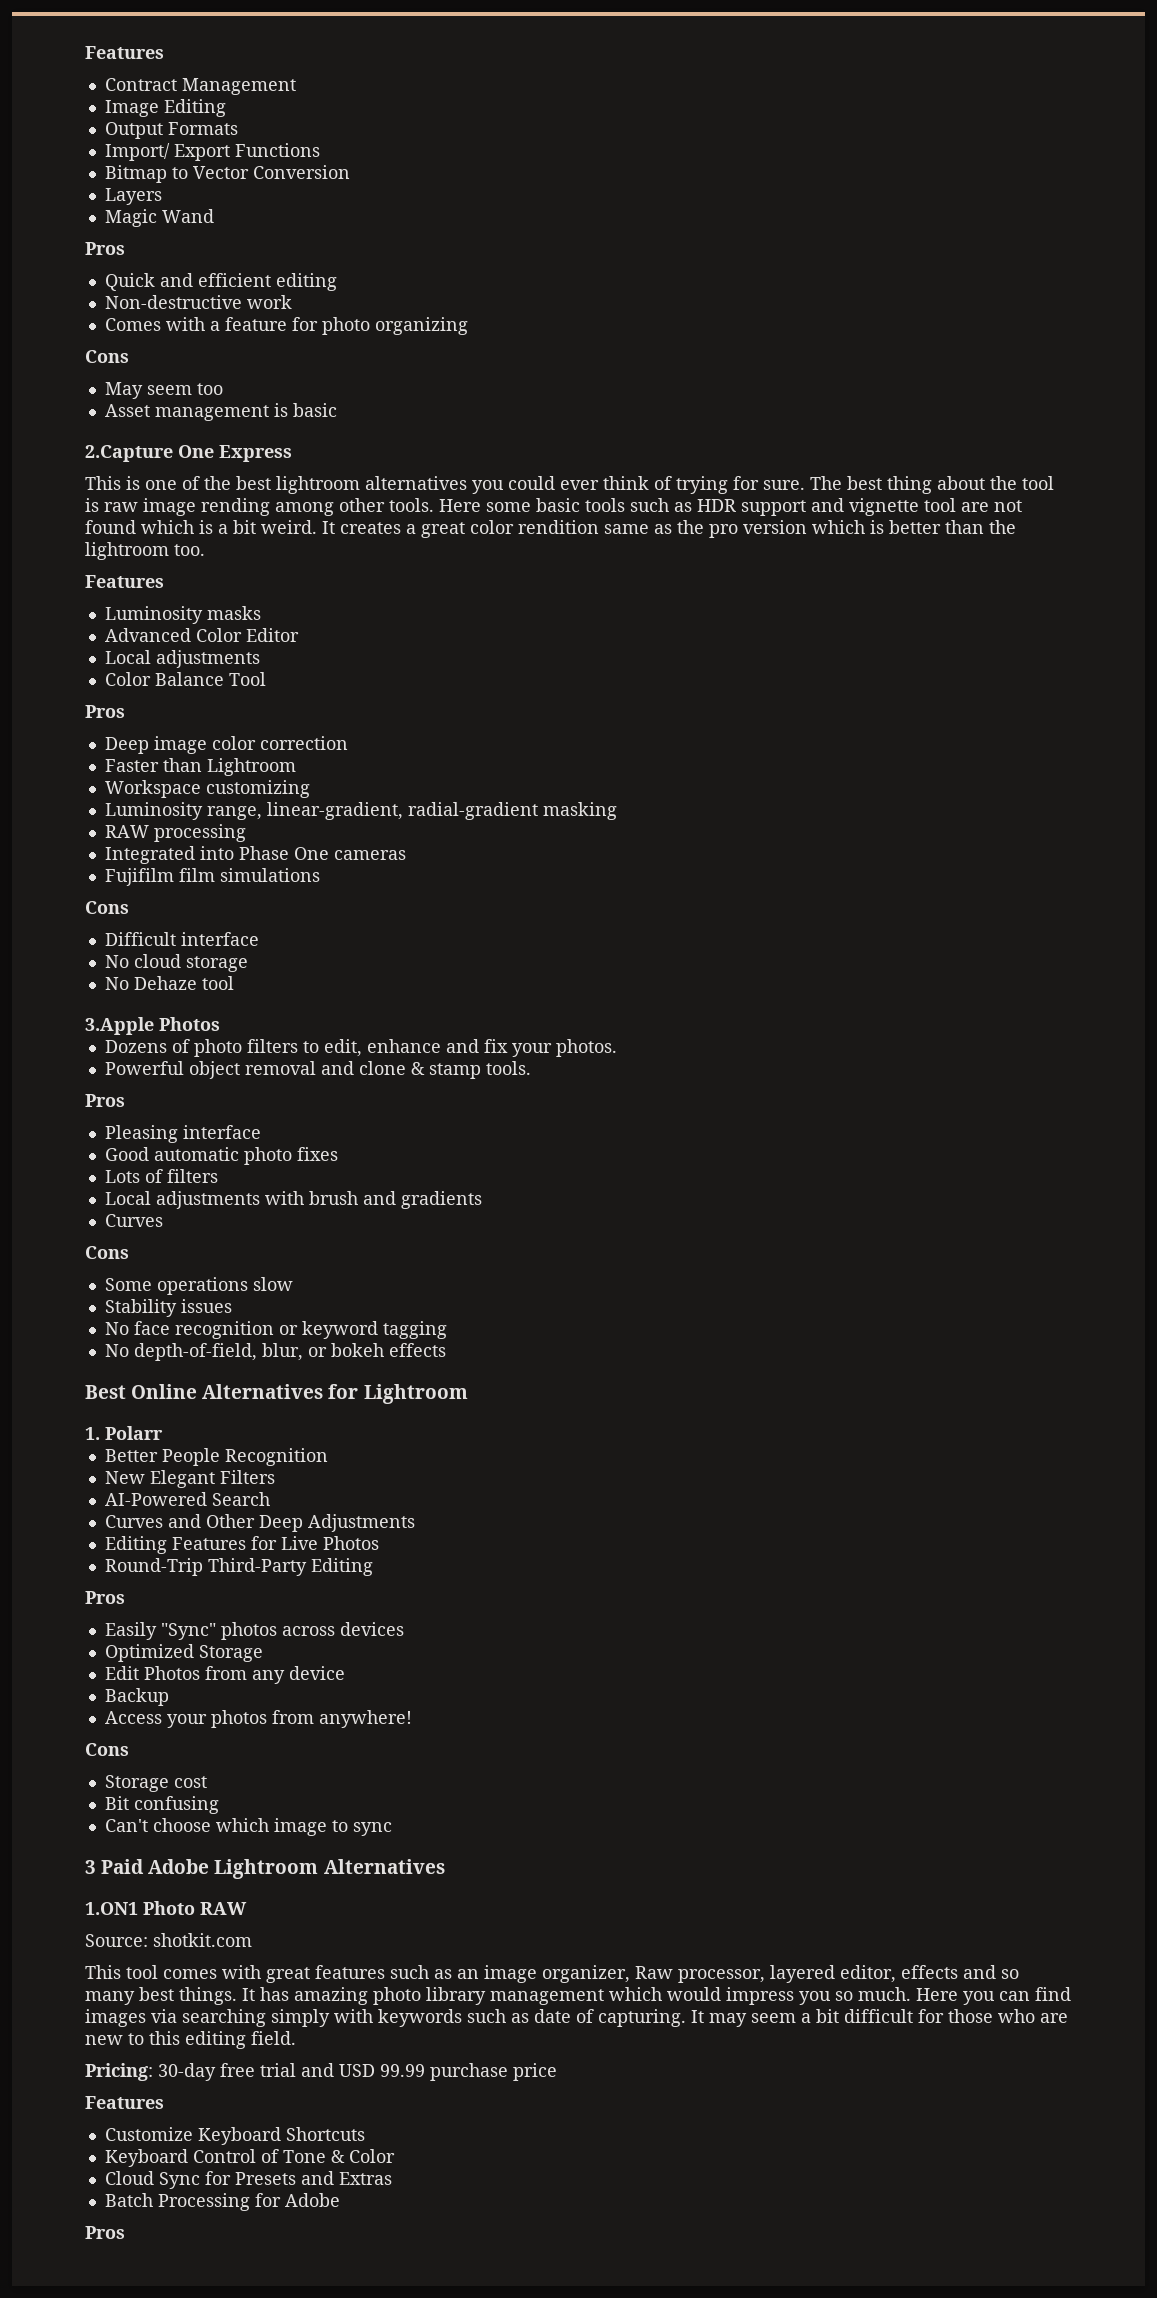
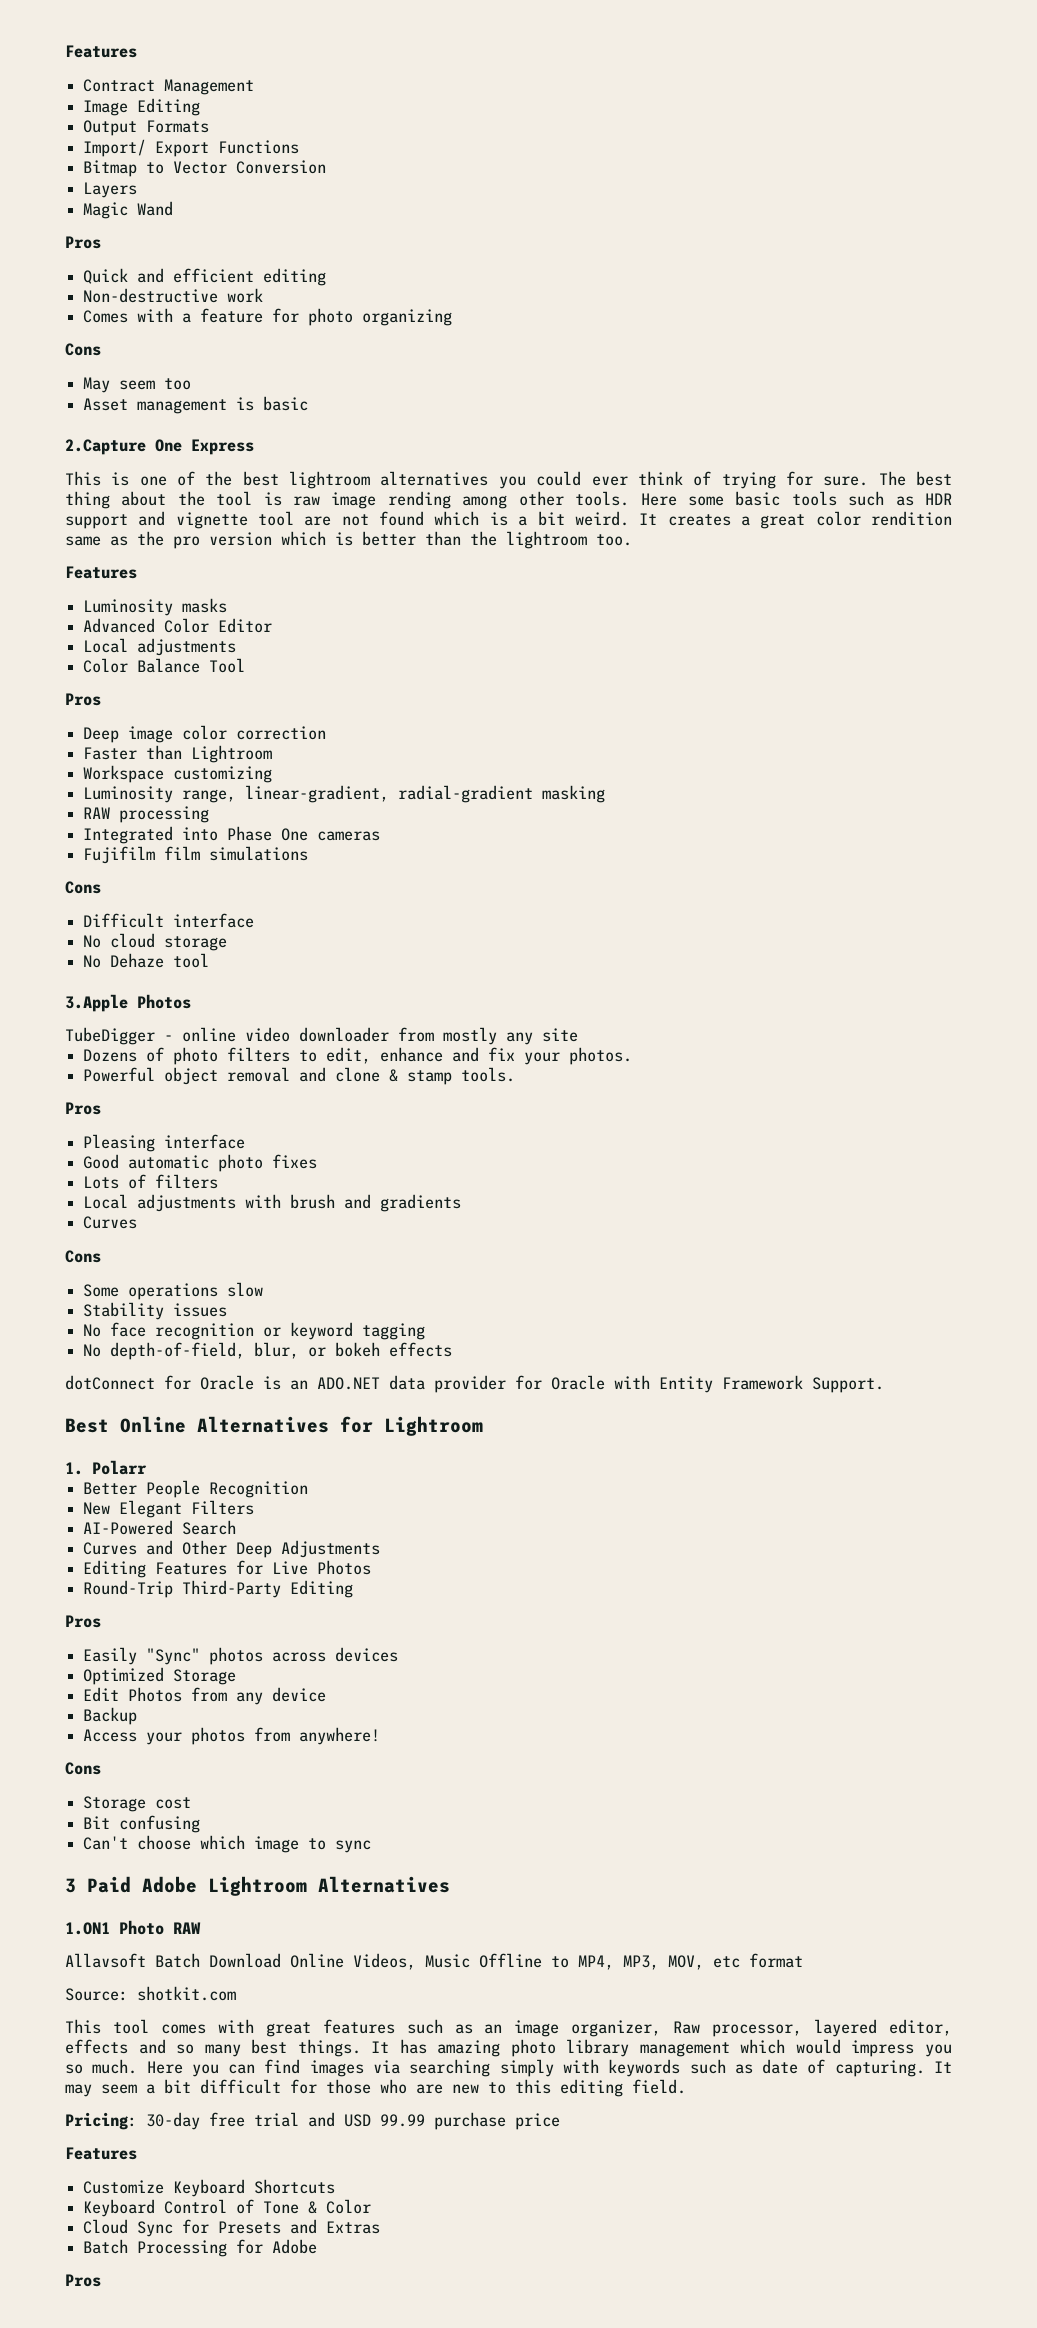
(220, 1024) none -> [65,1027,578,1045] // TubeDigger - online video downloader from mostly any site
(446, 1350) none -> [65,1375,884,1393] // dotConnect for Oracle is an ADO.NET data provider for Oracle with Entity Framework Support.
(247, 1908) none -> [65,1953,803,1970] // Allavsoft Batch Download Online Videos, Music Offline to MP4, MP3, MOV, etc format

